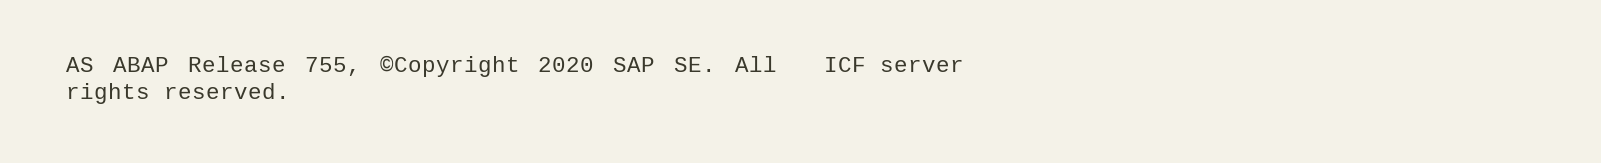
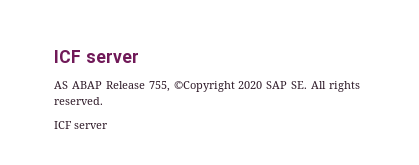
(66, 64) none -> [54,50,139,63] ICF server //

